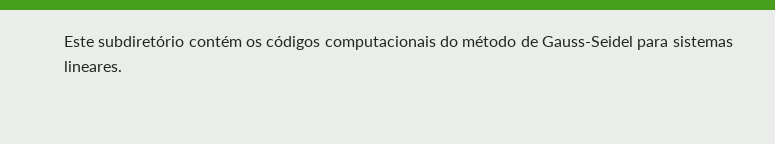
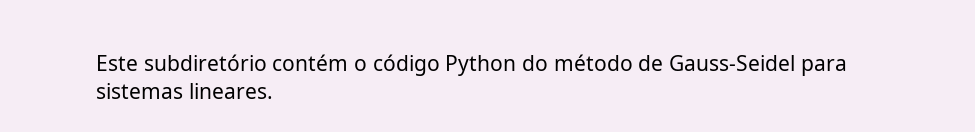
[245,36,436,50] os códigos computacionais -> [354,54,517,76] o código Python

